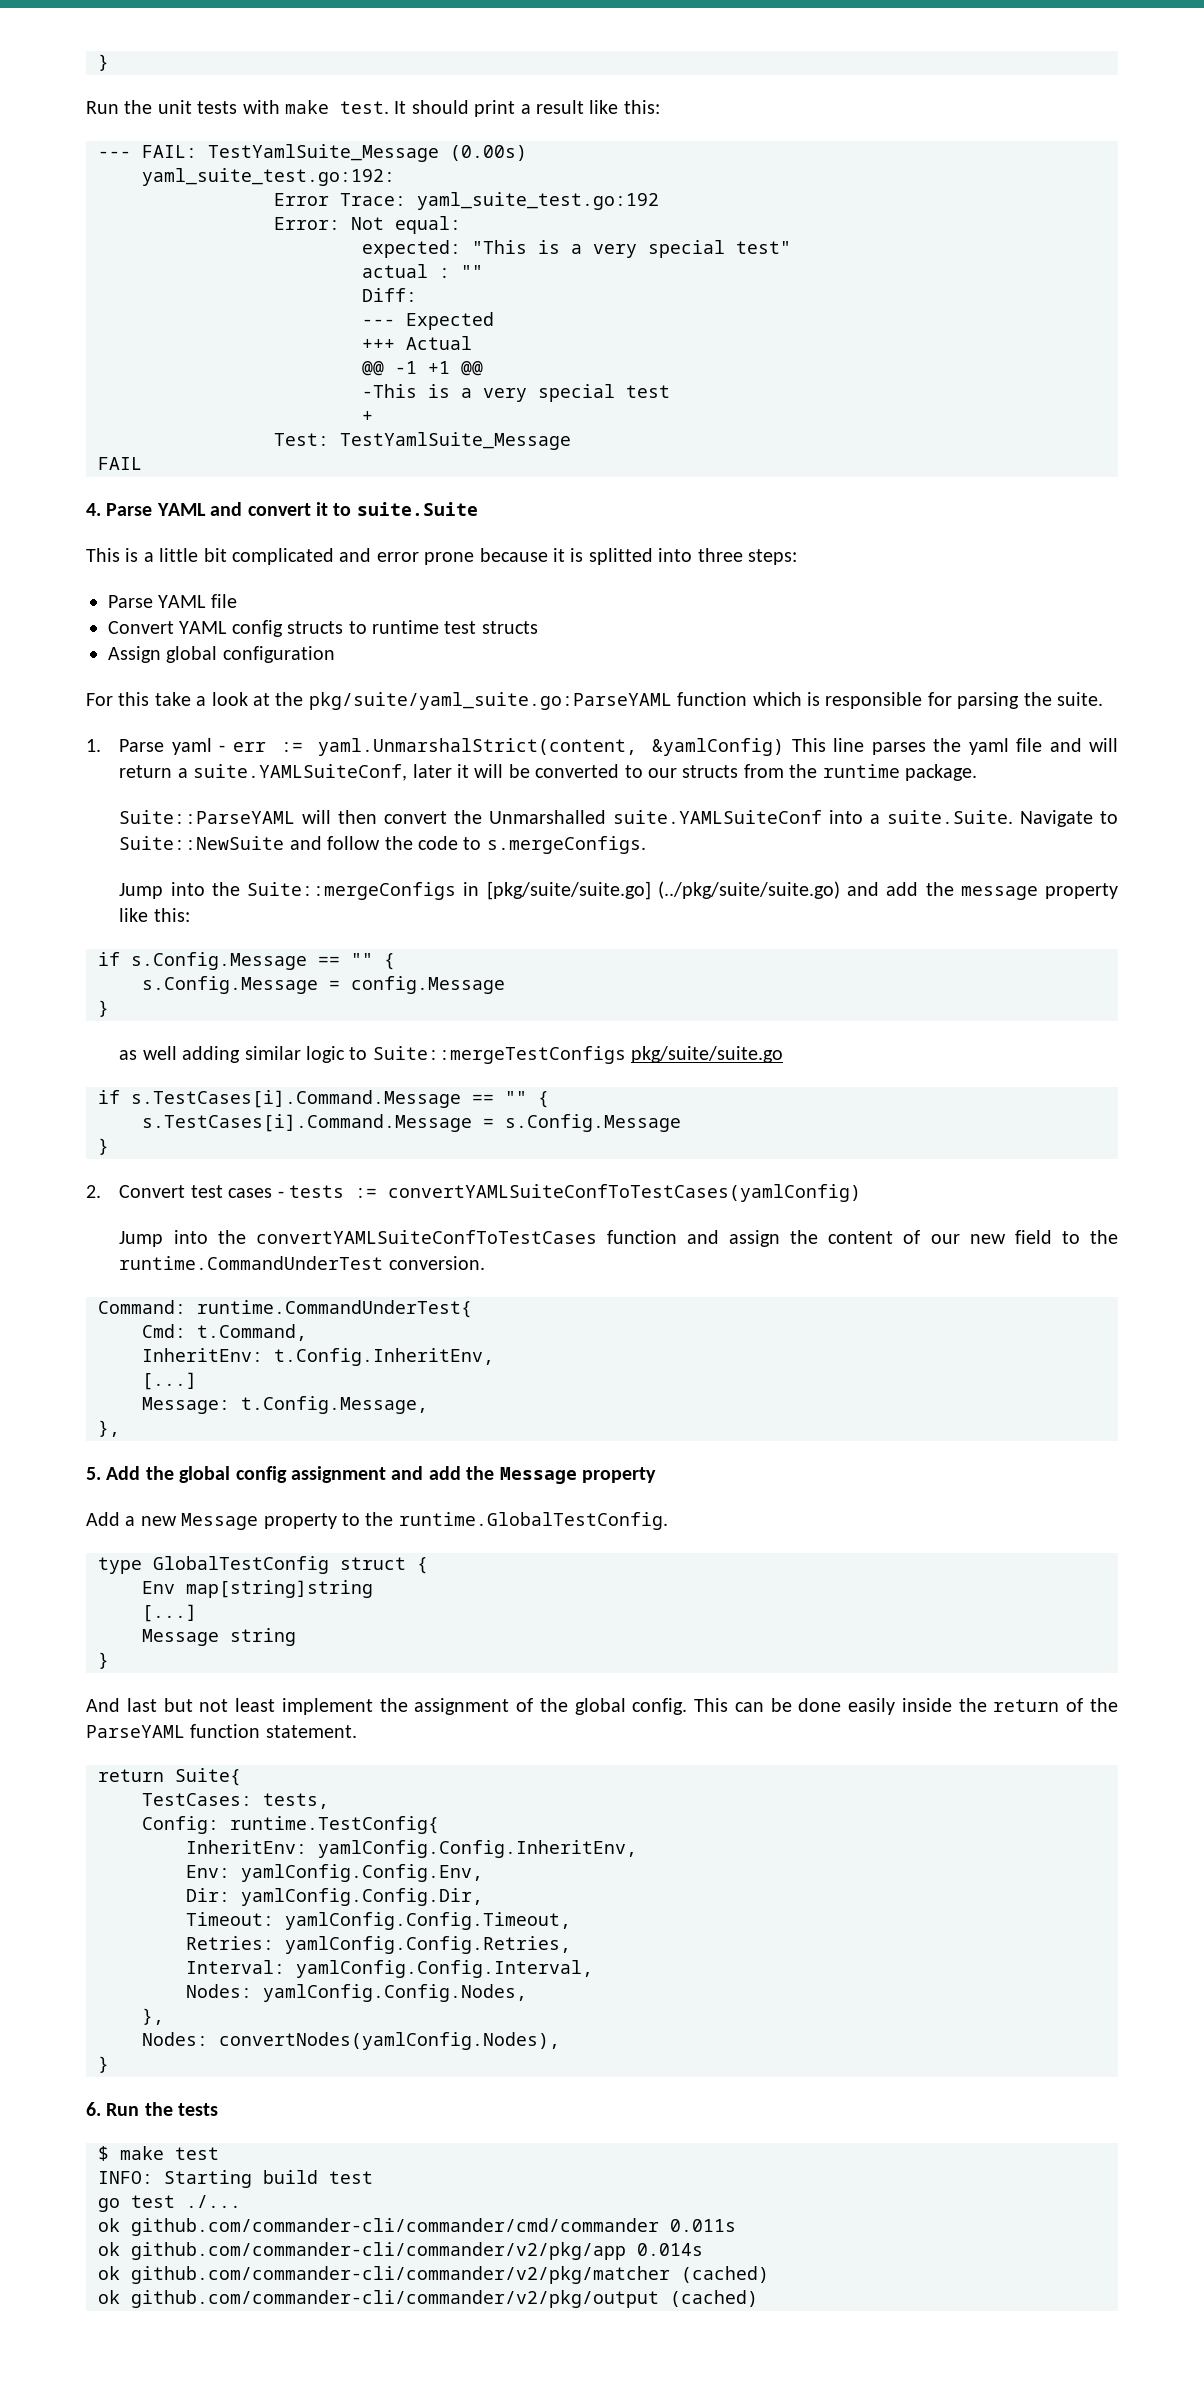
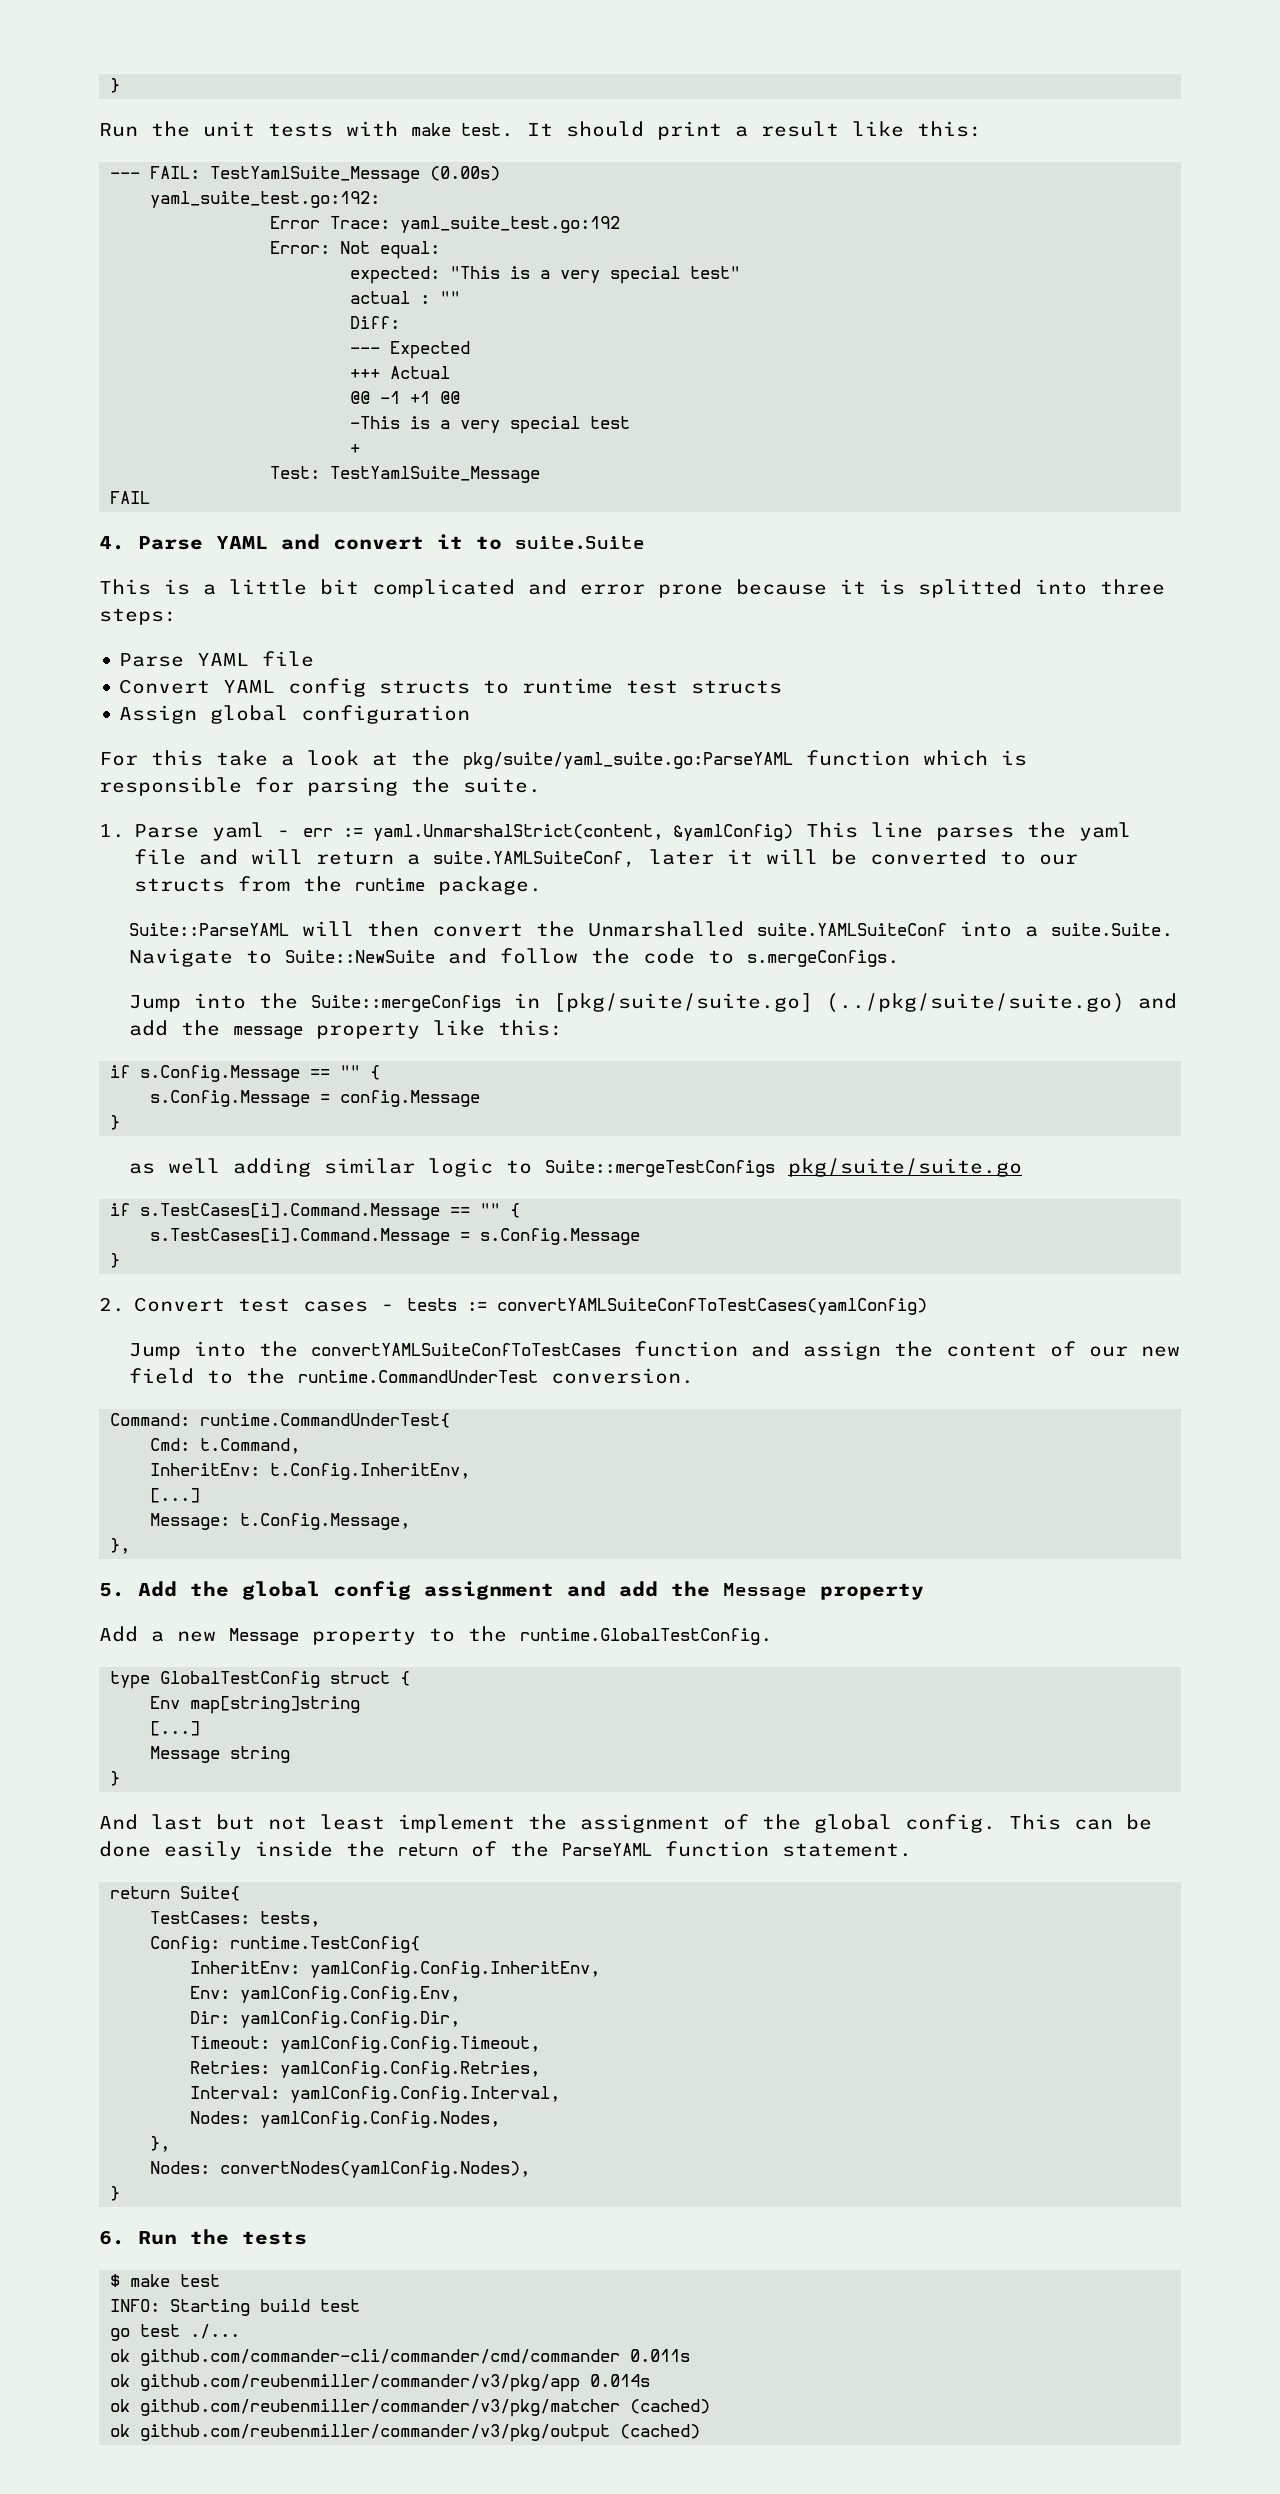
[131,2242,626,2260] github.com/commander-cli/commander/v2/pkg/app -> [140,2374,581,2392] github.com/reubenmiller/commander/v3/pkg/app
[131,2266,670,2284] github.com/commander-cli/commander/v2/pkg/matcher -> [140,2399,621,2417] github.com/reubenmiller/commander/v3/pkg/matcher
[131,2290,659,2308] github.com/commander-cli/commander/v2/pkg/output -> [140,2424,611,2442] github.com/reubenmiller/commander/v3/pkg/output

